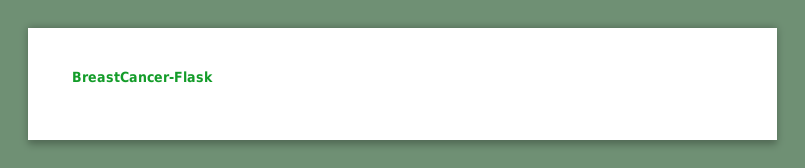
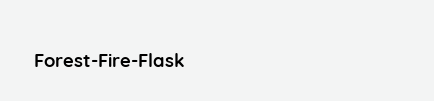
[72,71,213,83] BreastCancer-Flask -> [34,53,185,67] Forest-Fire-Flask

